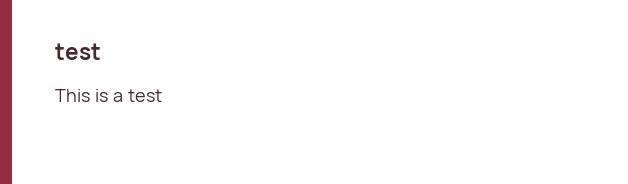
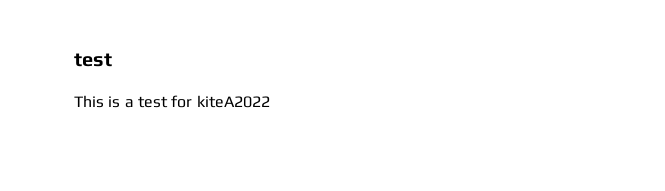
(162, 95) none -> [171,95,270,108] for kiteA2022

